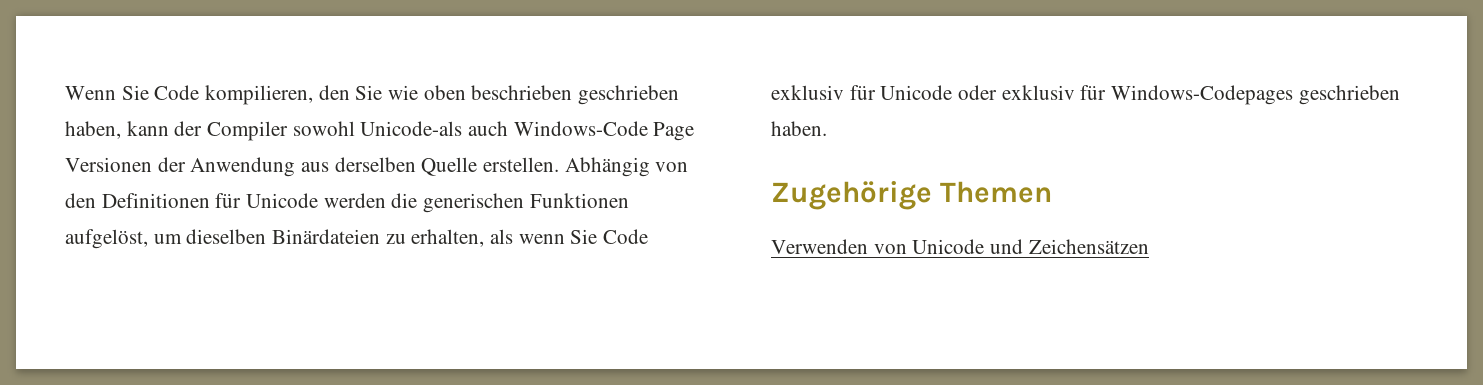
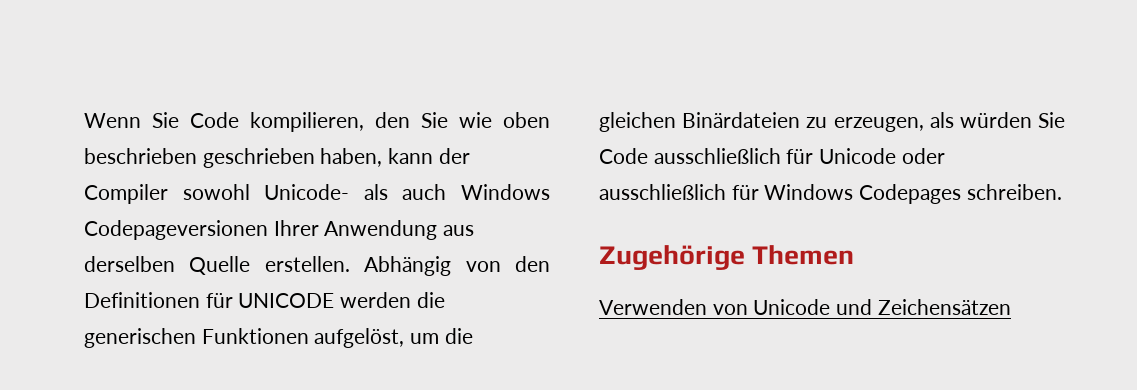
[360,121,695,141] [65,157,186,172] Unicode-als auch Windows-Code Page Versionen der -> [264,184,550,200] [84,220,319,240] Unicode- als auch Windows Codepageversionen Ihrer
[246,193,319,208] Unicode -> [238,293,335,308] UNICODE
[186,229,649,247] [771,85,844,100] dieselben Binärdateien zu erhalten, als wenn Sie Code exklusiv -> [444,328,473,344] [599,112,1065,132] [599,148,781,164] die gleichen Binärdateien zu erzeugen, als würden Sie Code ausschließlich
[1001,85,1400,105] [771,121,827,136] exklusiv für Windows-Codepages geschrieben haben. -> [599,184,1062,204] ausschließlich für Windows Codepages schreiben.

